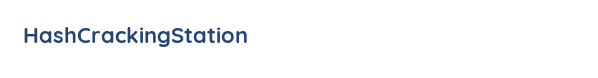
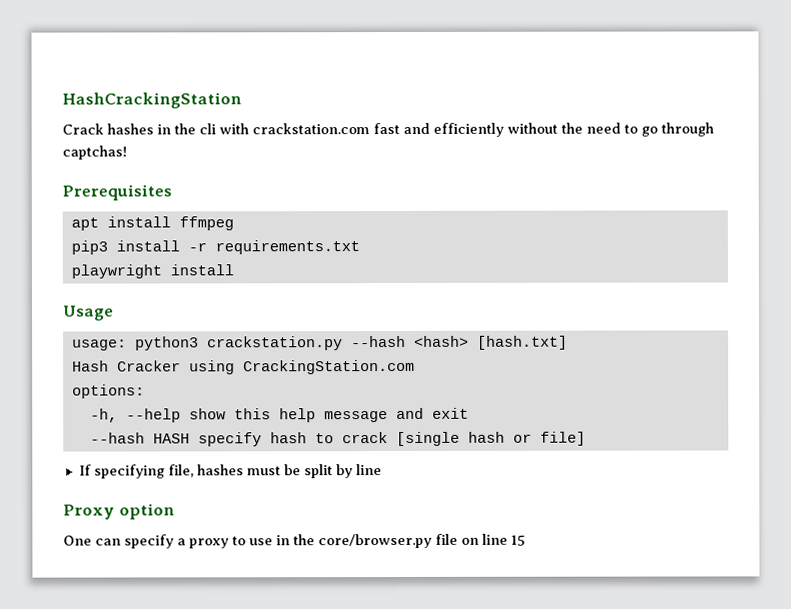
(248, 37) none -> [62,122,714,137] [62,145,127,160] [62,184,172,201] [70,216,234,231] [70,240,360,255] [70,264,234,279] [63,305,114,321] [71,335,568,351] [71,359,415,375] [71,384,145,399] [89,407,469,423] [89,431,586,447] [78,464,382,479] [63,503,175,520] [63,533,526,549] // Crack hashes in the cli with crackstation.com fast and efficiently without the need to go through captchas! // Prerequisites // apt install ffmpeg // pip3 install -r requirements.txt // playwright install // Usage // usage: python3 crackstation.py --hash <hash> [hash.txt] // Hash Cracker using CrackingStation.com // options: // -h, --help show this help message and exit // --hash HASH specify hash to crack [single hash or file] // If specifying file, hashes must be split by line // Proxy option // One can specify a proxy to use in the core/browser.py file on line 15

